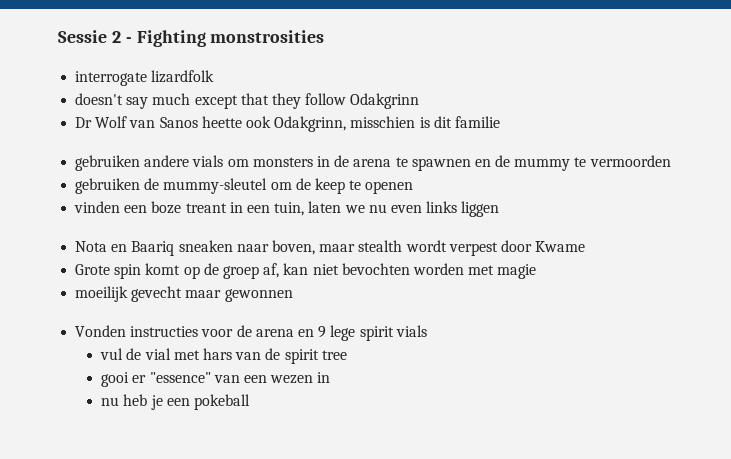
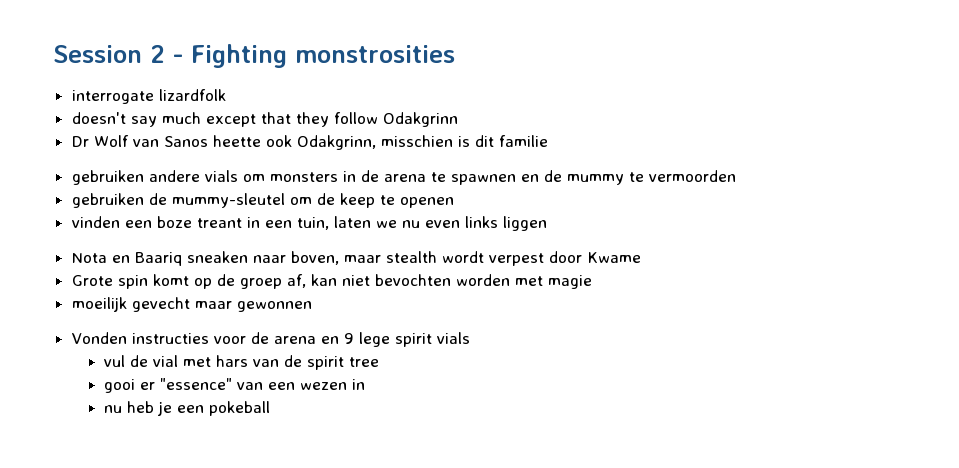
[58,30,107,43] Sessie -> [53,45,142,63] Session

